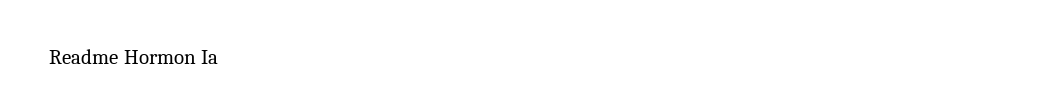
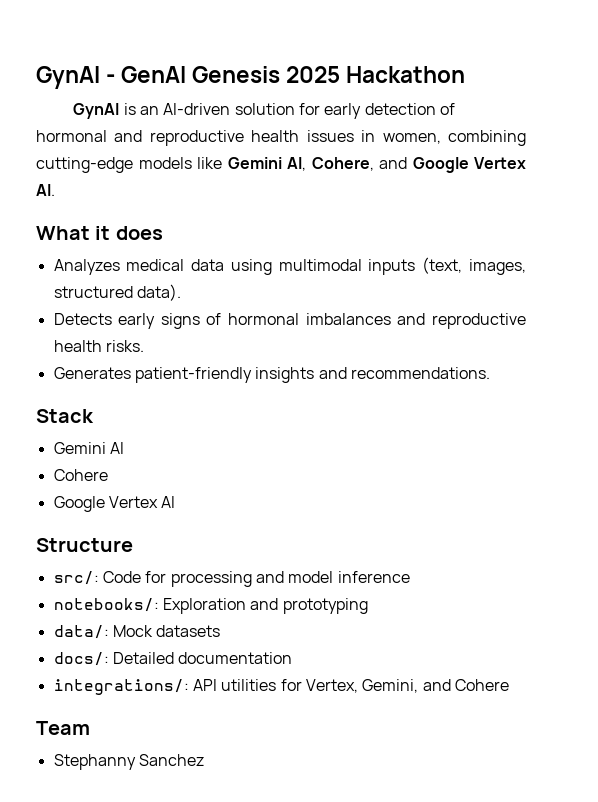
[49,49,219,64] Readme Hormon Ia -> [36,66,466,89] [73,103,455,119] [36,130,526,146] [36,157,526,173] [36,184,55,196] [36,226,163,240] [53,257,526,275] [53,284,181,301] [53,313,526,329] [53,340,144,352] [53,367,490,383] [36,409,94,423] [53,442,124,454] [53,469,108,481] [53,496,176,512] [36,538,133,552] [53,571,410,587] [53,598,368,614] [53,625,221,639] [53,652,293,666] [53,679,509,695] [36,721,90,735] [53,754,204,770] GynAI - GenAI Genesis 2025 Hackathon // GynAI is an AI-driven solution for early detection of hormonal and reproductive health issues in women, combining cutting-edge models like Gemini AI, Cohere, and Google Vertex AI. // What it does // Analyzes medical data using multimodal inputs (text, images, structured data). // Detects early signs of hormonal imbalances and reproductive health risks. // Generates patient-friendly insights and recommendations. // Stack // Gemini AI // Cohere // Google Vertex AI // Structure // src/: Code for processing and model inference // notebooks/: Exploration and prototyping // data/: Mock datasets // docs/: Detailed documentation // integrations/: API utilities for Vertex, Gemini, and Cohere // Team // Stephanny Sanchez

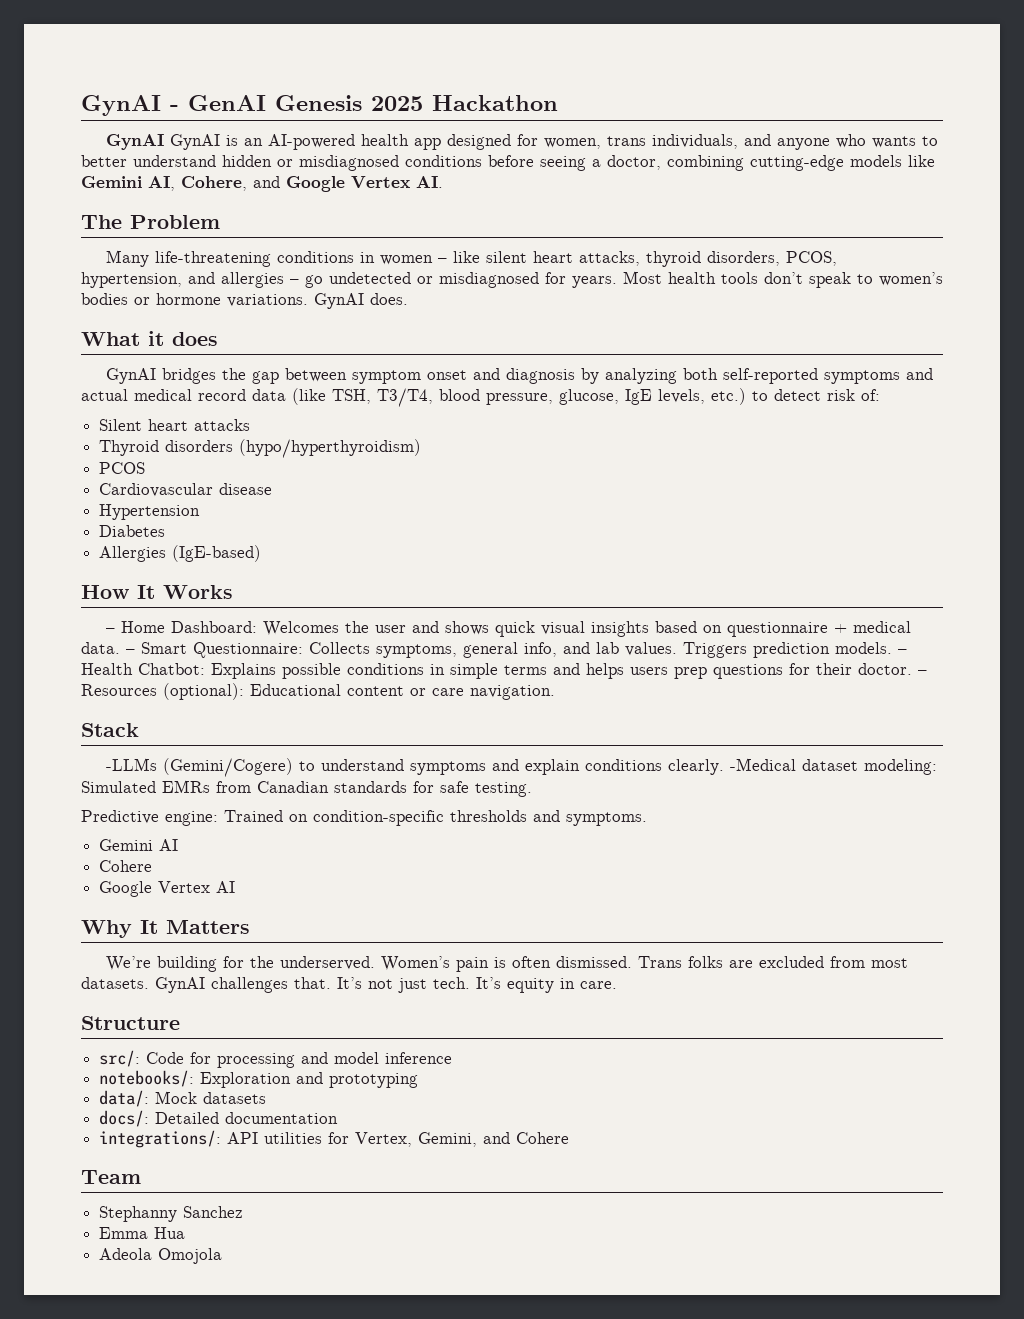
(120, 111) none -> [169,134,220,150] GynAI
[163,103,455,119] [36,130,441,146] AI-driven solution for early detection of hormonal and reproductive health issues in women, -> [267,134,938,150] [81,155,661,171] AI-powered health app designed for women, trans individuals, and anyone who wants to better understand hidden or misdiagnosed conditions before seeing a doctor,
[36,226,163,240] [53,257,526,275] [53,284,181,301] [53,313,526,329] [53,340,144,352] [53,367,490,383] [36,409,94,423] What it does // Analyzes medical data using multimodal inputs (text, images, structured data). // Detects early signs of hormonal imbalances and reproductive health risks. // Generates patient-friendly insights and recommendations. // Stack -> [81,215,220,229] [105,250,837,267] [81,271,943,288] [81,293,408,309] [81,331,218,346] [105,368,933,384] [81,388,880,407] [99,419,251,431] [99,439,422,458] [99,462,146,474] [99,483,273,497] [99,504,201,520] [99,525,166,537] [99,545,262,562] [81,585,233,599] [105,621,911,637] [81,642,907,658] [81,663,927,679] [81,683,555,700] [81,723,139,737] [105,758,937,777] [81,780,532,797] [81,810,647,826] The Problem // Many life-threatening conditions in women – like silent heart attacks, thyroid disorders, PCOS, hypertension, and allergies – go undetected or misdiagnosed for years. Most health tools don’t speak to women’s bodies or hormone variations. GynAI does. // What it does // GynAI bridges the gap between symptom onset and diagnosis by analyzing both self-reported symptoms and actual medical record data (like TSH, T3/T4, blood pressure, glucose, IgE levels, etc.) to detect risk of: // Silent heart attacks // Thyroid disorders (hypo/hyperthyroidism) // PCOS // Cardiovascular disease // Hypertension // Diabetes // Allergies (IgE-based) // How It Works // – Home Dashboard: Welcomes the user and shows quick visual insights based on questionnaire + medical data. – Smart Questionnaire: Collects symptoms, general info, and lab values. Triggers prediction models. – Health Chatbot: Explains possible conditions in simple terms and helps users prep questions for their doctor. – Resources (optional): Educational content or care navigation. // Stack // -LLMs (Gemini/Cogere) to understand symptoms and explain conditions clearly. -Medical dataset modeling: Simulated EMRs from Canadian standards for safe testing. // Predictive engine: Trained on condition-specific thresholds and symptoms.
(176, 502) none -> [81,920,250,938] [105,956,908,972] [81,977,617,993] // Why It Matters // We’re building for the underserved. Women’s pain is often dismissed. Trans folks are excluded from most datasets. GynAI challenges that. It’s not just tech. It’s equity in care.
(204, 760) none -> [99,1227,186,1239] [99,1248,223,1264] // Emma Hua // Adeola Omojola

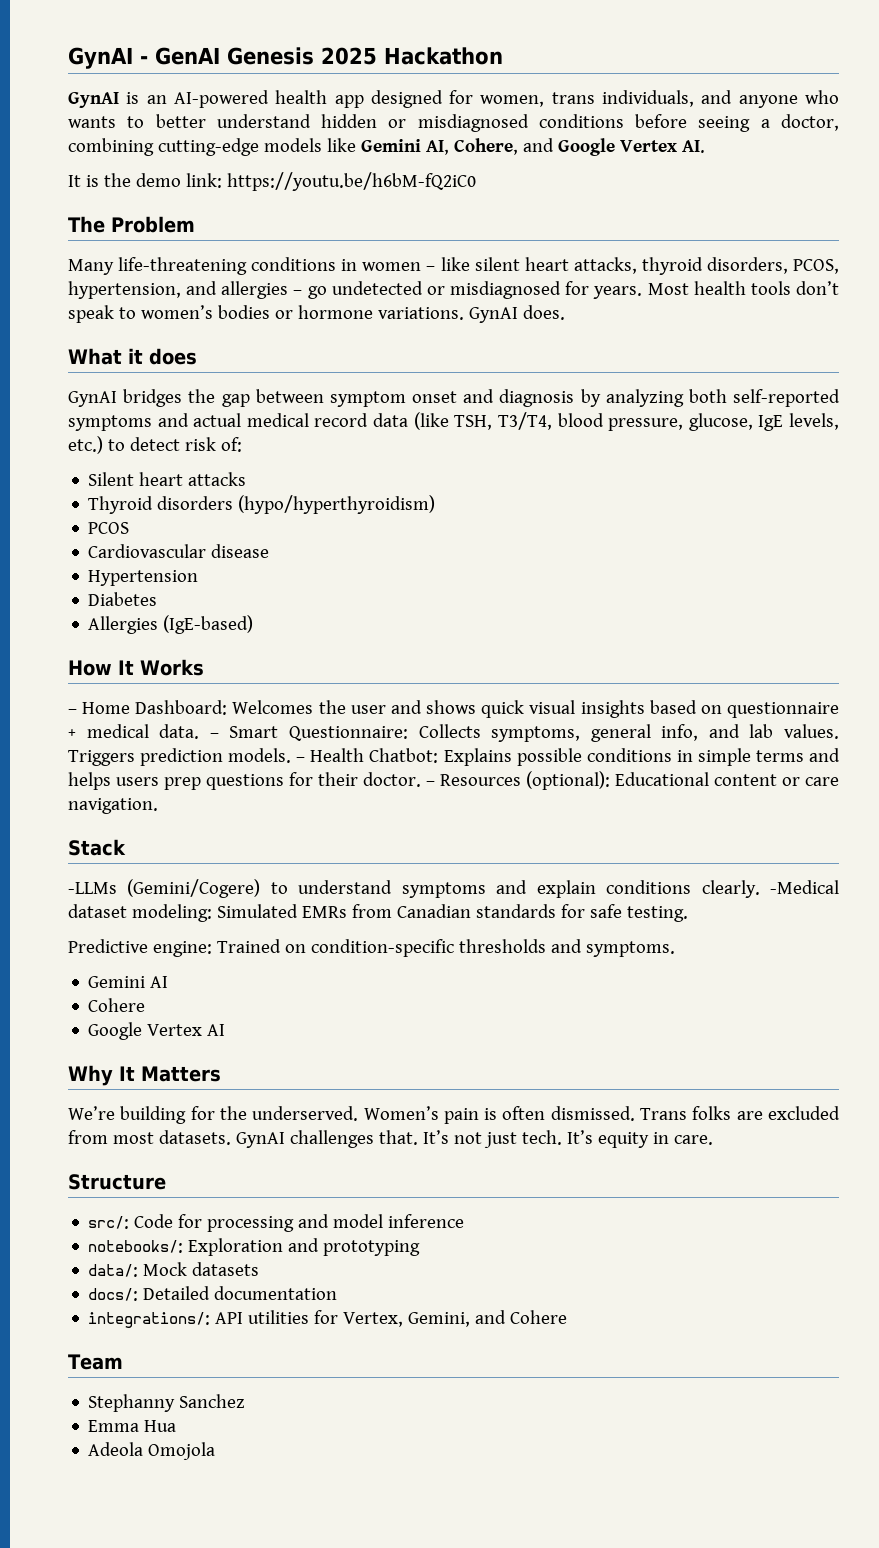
[169,134,220,150] GynAI -> (119, 100) none
(443, 182) none -> [68,172,476,191] // It is the demo link: https://youtu.be/h6bM-fQ2iC0

